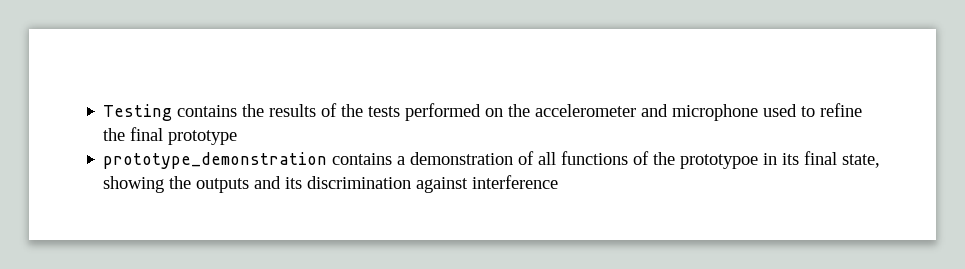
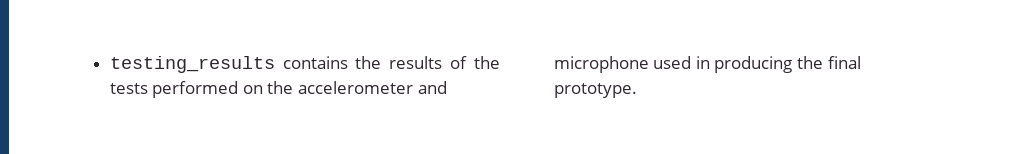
[103,104,173,121] Testing -> [109,56,275,73] testing_results
[801,103,863,117] [103,127,238,145] [103,151,881,169] [103,175,559,193] to refine the final prototype // prototype_demonstration contains a demonstration of all functions of the prototypoe in its final state, showing the outputs and its discrimination against interference -> [695,56,861,73] [553,83,637,98] in producing the final prototype.

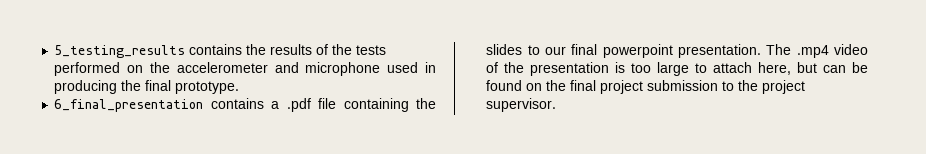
[109,56,275,73] testing_results -> [54,45,186,58] 5_testing_results
(637, 90) none -> [54,98,437,112] [486,44,868,58] [486,62,868,76] [486,80,806,94] [486,98,557,112] // 6_final_presentation contains a .pdf file containing the slides to our final powerpoint presentation. The .mp4 video of the presentation is too large to attach here, but can be found on the final project submission to the project supervisor.

